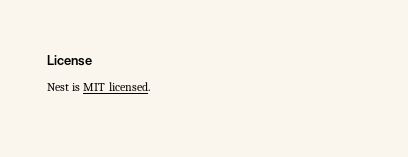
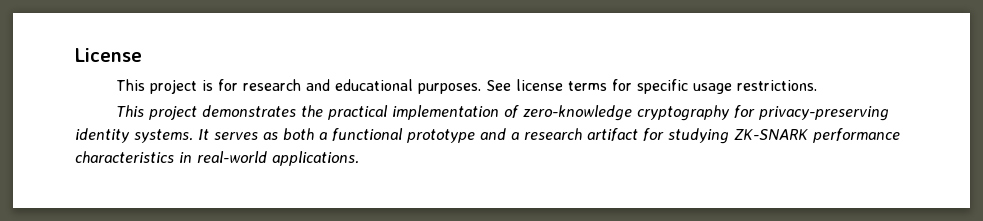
[47,82,150,91] Nest is MIT licensed. -> [115,79,817,94] [115,105,889,121] [75,128,900,144] [75,151,359,166] This project is for research and educational purposes. See license terms for specific usage restrictions. // This project demonstrates the practical implementation of zero-knowledge cryptography for privacy-preserving identity systems. It serves as both a functional prototype and a research artifact for studying ZK-SNARK performance characteristics in real-world applications.

